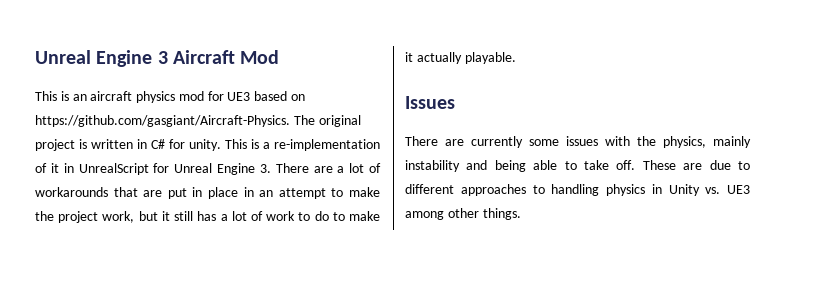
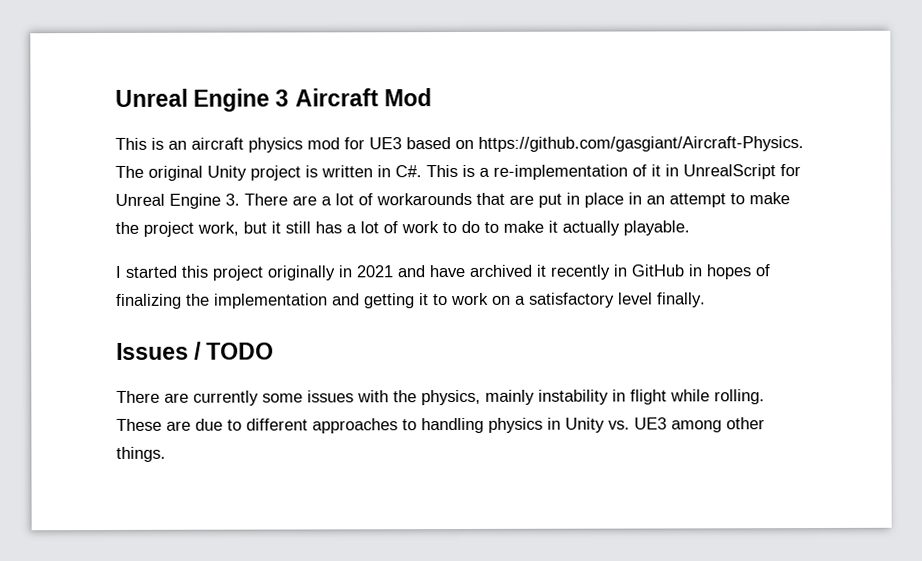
(361, 121) none -> [207,165,247,181] Unity
[151,139,221,151] C# for unity. -> [395,165,422,178] C#.
(516, 58) none -> [115,264,770,281] [116,292,706,309] // I started this project originally in 2021 and have archived it recently in GitHub in hopes of finalizing the implementation and getting it to work on a satisfactory level finally.
(455, 102) none -> [194,341,275,360] / TODO
[466,160,636,172] and being able to take off. -> [612,389,765,405] in flight while rolling.

